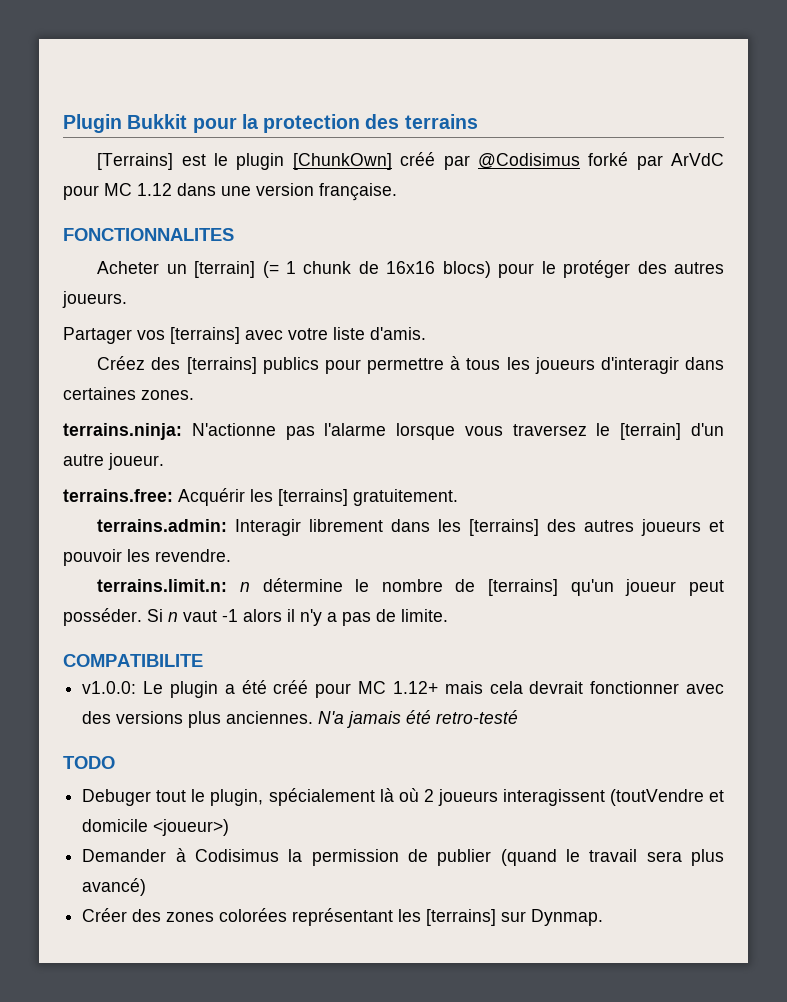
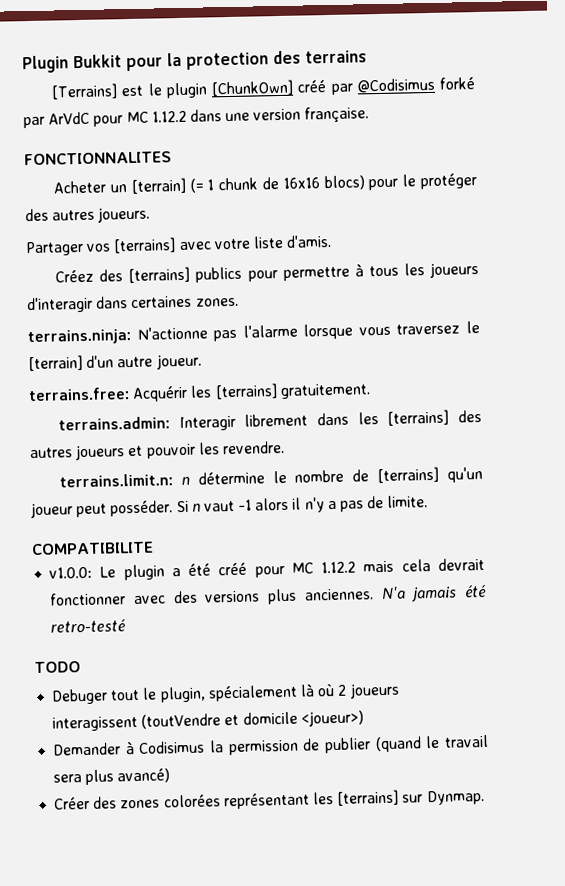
[137,183,172,196] 1.12 -> [151,110,187,123] 1.12.2
[392,681,438,694] 1.12+ -> [321,561,357,574] 1.12.2

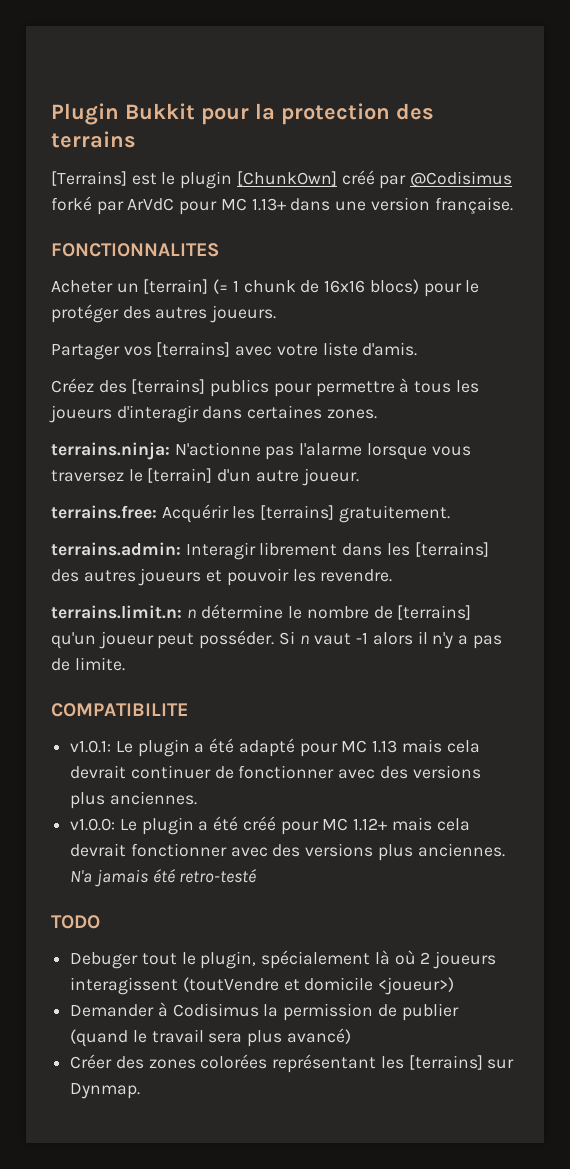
[151,110,187,123] 1.12.2 -> [251,198,286,211] 1.13+
(154, 548) none -> [70,738,480,757] [70,765,481,779] [70,791,197,809] // v1.0.1: Le plugin a été adapté pour MC 1.13 mais cela devrait continuer de fonctionner avec des versions plus anciennes.
[321,561,357,574] 1.12.2 -> [353,818,388,831] 1.12+

